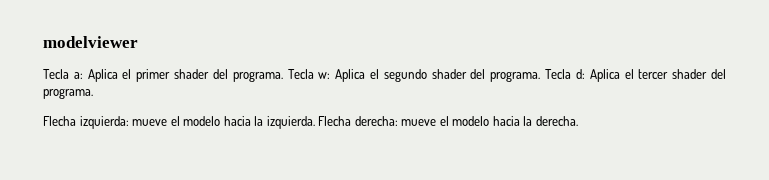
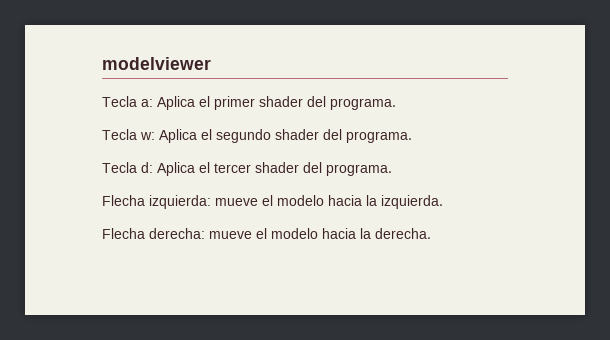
(283, 76) none -> (396, 104) //
(541, 76) none -> (412, 137) //
(315, 122) none -> (443, 202) //

